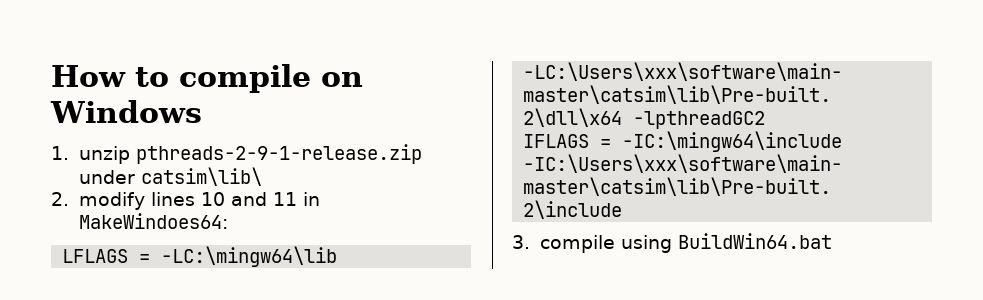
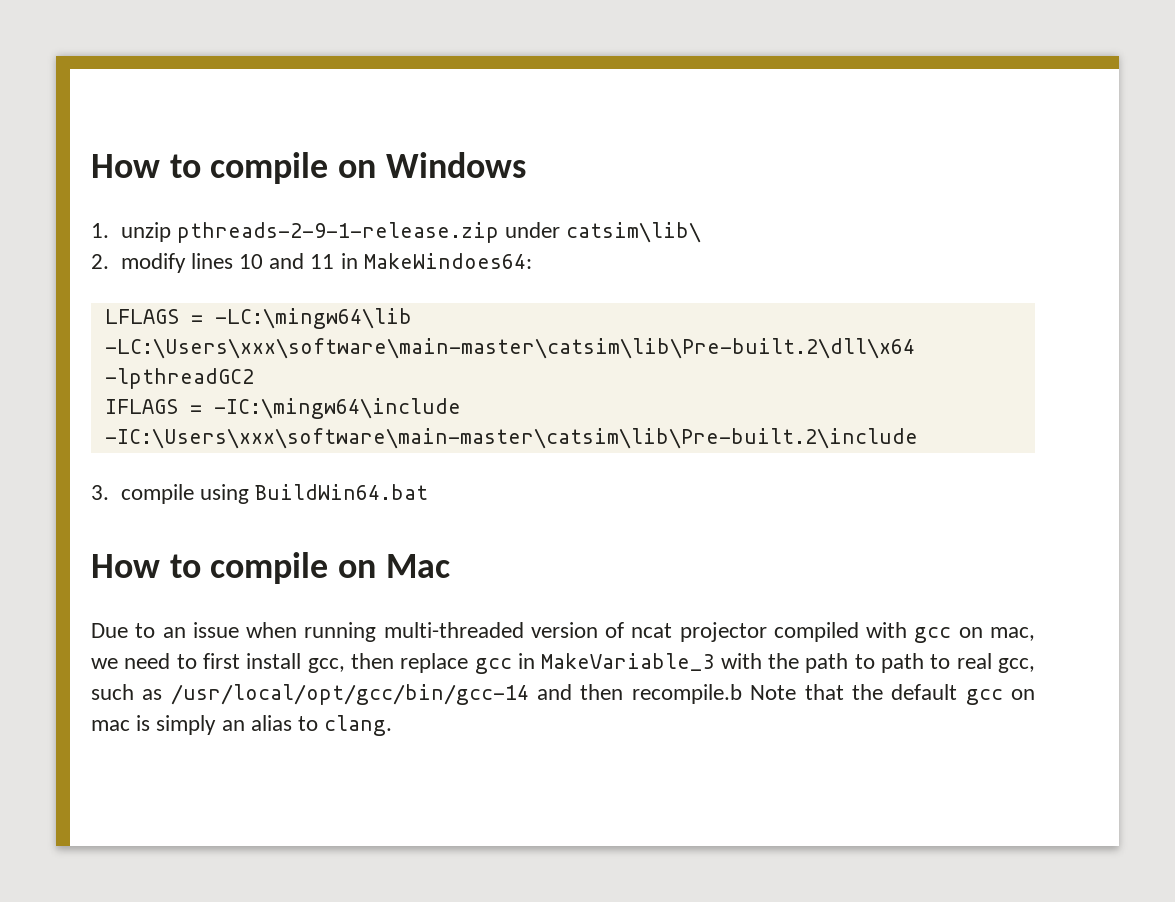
(832, 241) none -> [91,552,450,584] [91,622,1035,643] [91,653,1036,674] [91,684,1035,705] [91,715,393,736] // How to compile on Mac // Due to an issue when running multi-threaded version of ncat projector compiled with gcc on mac, we need to first install gcc, then replace gcc in MakeVariable_3 with the path to path to real gcc, such as /usr/local/opt/gcc/bin/gcc-14 and then recompile.b Note that the default gcc on mac is simply an alias to clang.

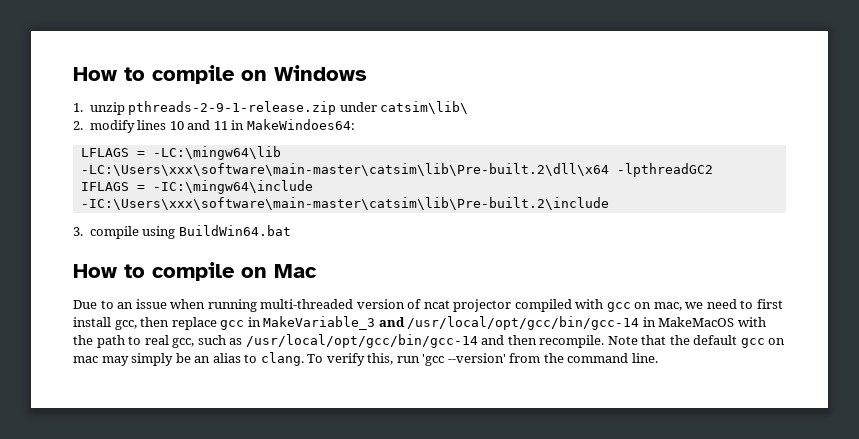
(715, 662) none -> [378,316,735,330] and /usr/local/opt/gcc/bin/gcc-14 in MakeMacOS
[881,653,951,673] path to -> (142, 340) none
[631,684,742,704] recompile.b -> [539,335,605,348] recompile.
[136,715,217,735] is simply -> [101,353,191,366] may simply be
(393, 725) none -> [307,353,658,366] To verify this, run 'gcc --version' from the command line.

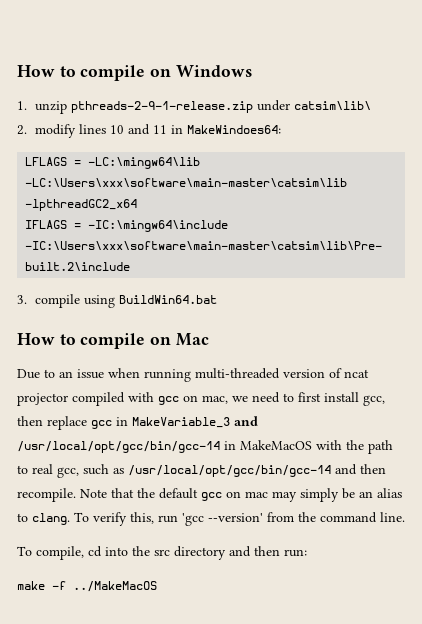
[80,163,713,177] -LC:\Users\xxx\software\main-master\catsim\lib\Pre-built.2\dll\x64 -lpthreadGC2 -> [25,178,348,187] [25,199,138,211] -LC:\Users\xxx\software\main-master\catsim\lib -lpthreadGC2_x64
(658, 358) none -> [17,546,307,560] [17,581,157,592] // To compile, cd into the src directory and then run: // make -f ../MakeMacOS

